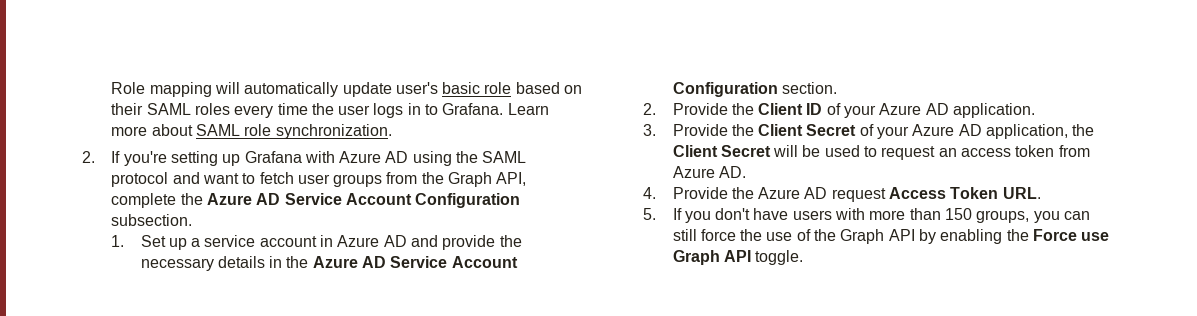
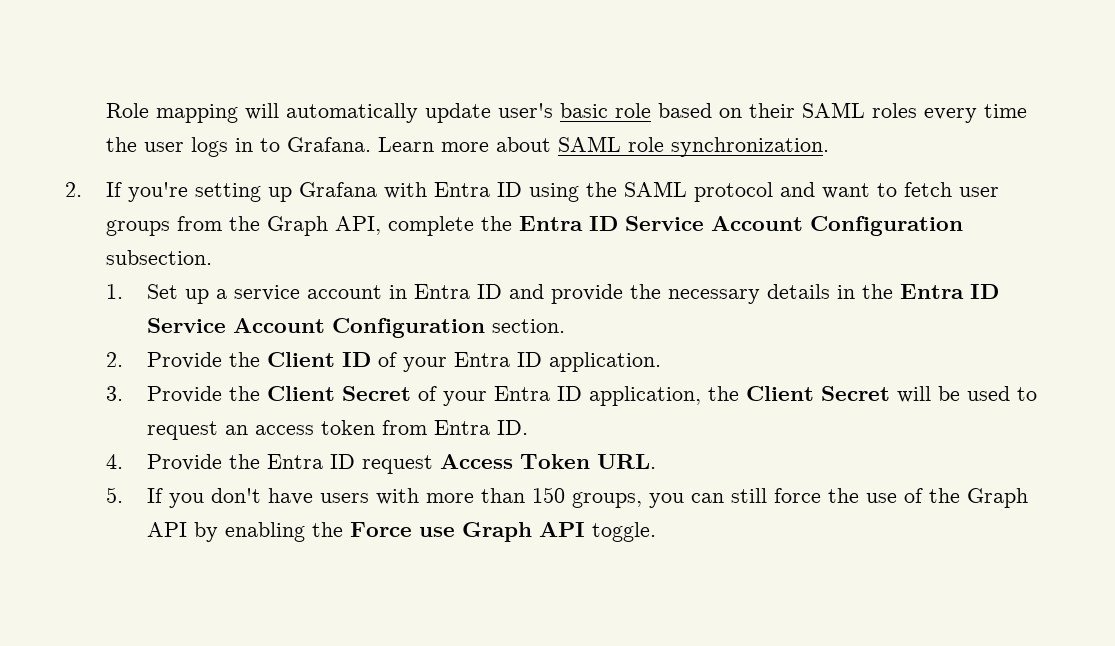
[339,151,409,163] Azure AD -> [434,182,523,197] Entra ID
[206,193,281,205] Azure AD -> [519,216,619,231] Entra ID
[337,235,407,247] Azure AD -> [414,284,503,299] Entra ID
[312,256,387,268] Azure AD -> [900,284,1000,299] Entra ID
[879,103,949,115] Azure AD -> [454,352,543,367] Entra ID
[912,124,982,136] Azure AD -> [494,386,583,401] Entra ID
[672,166,746,178] Azure AD. -> [434,420,529,435] Entra ID.
[758,187,828,199] Azure AD -> [267,454,356,469] Entra ID

